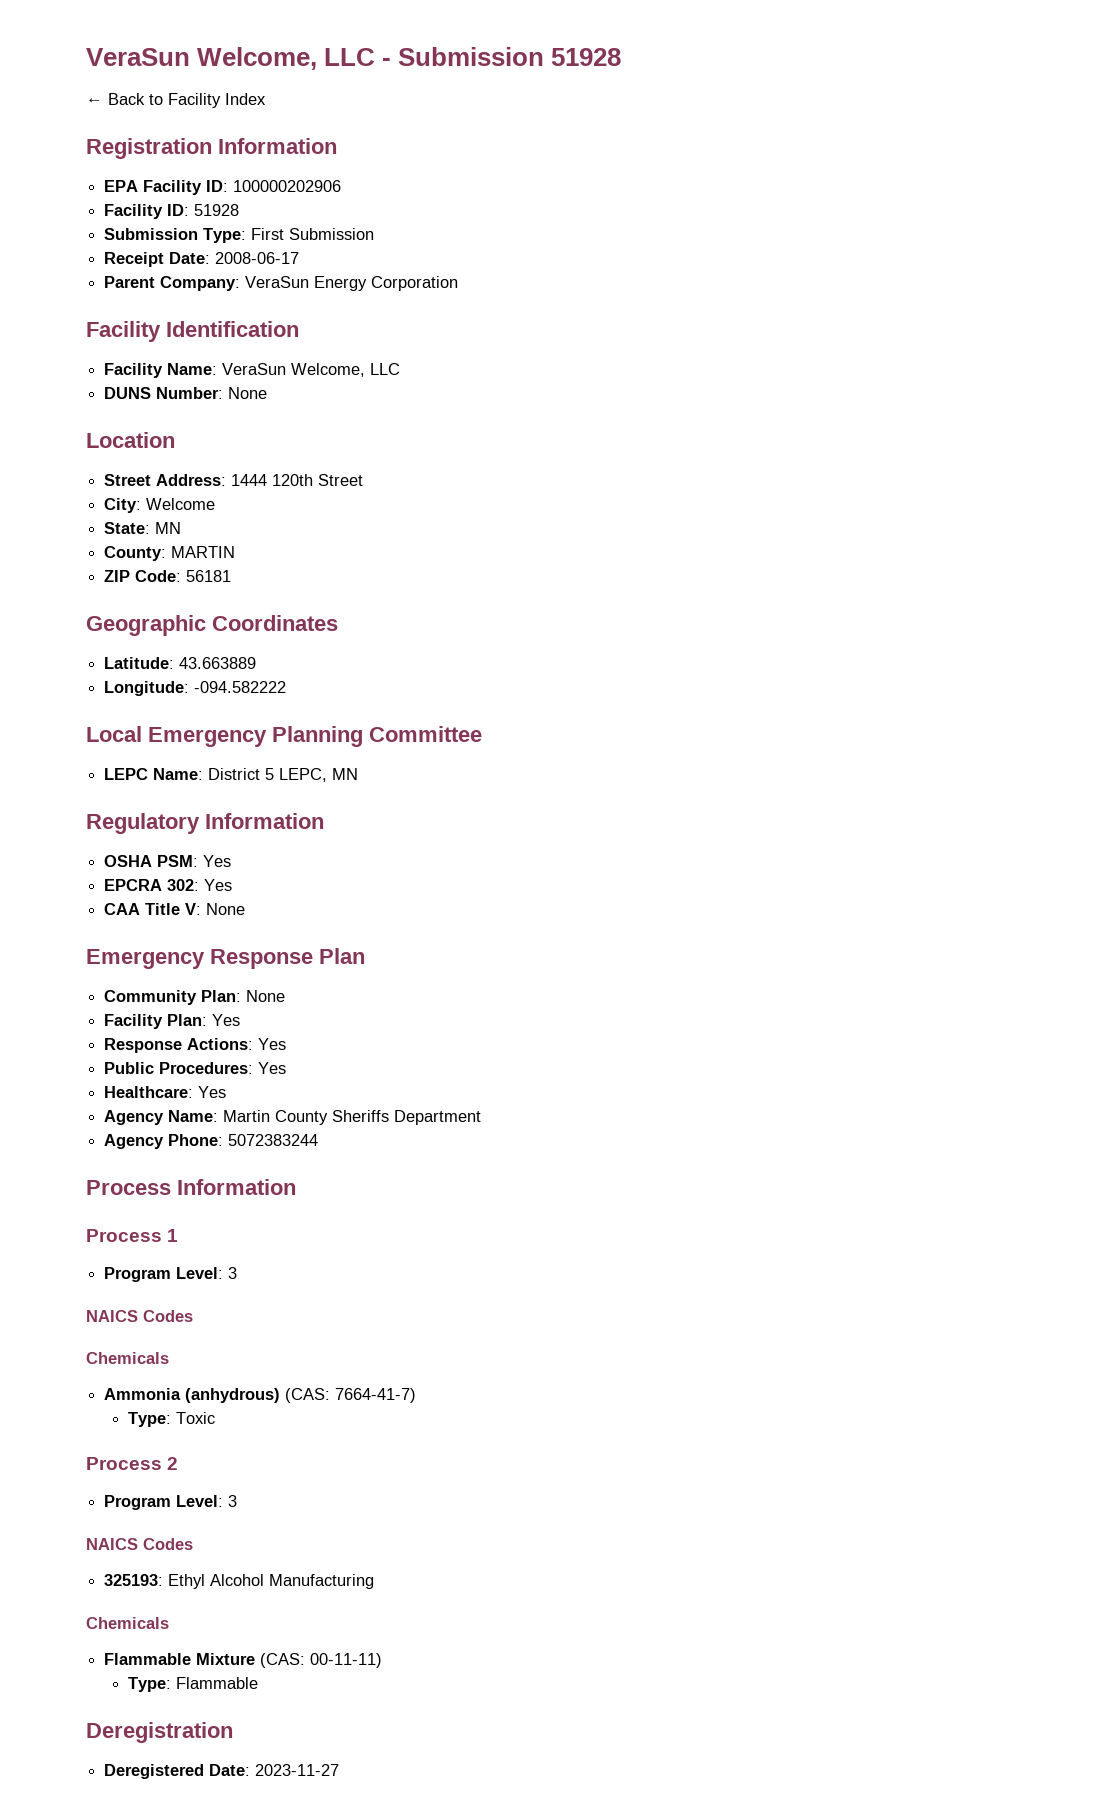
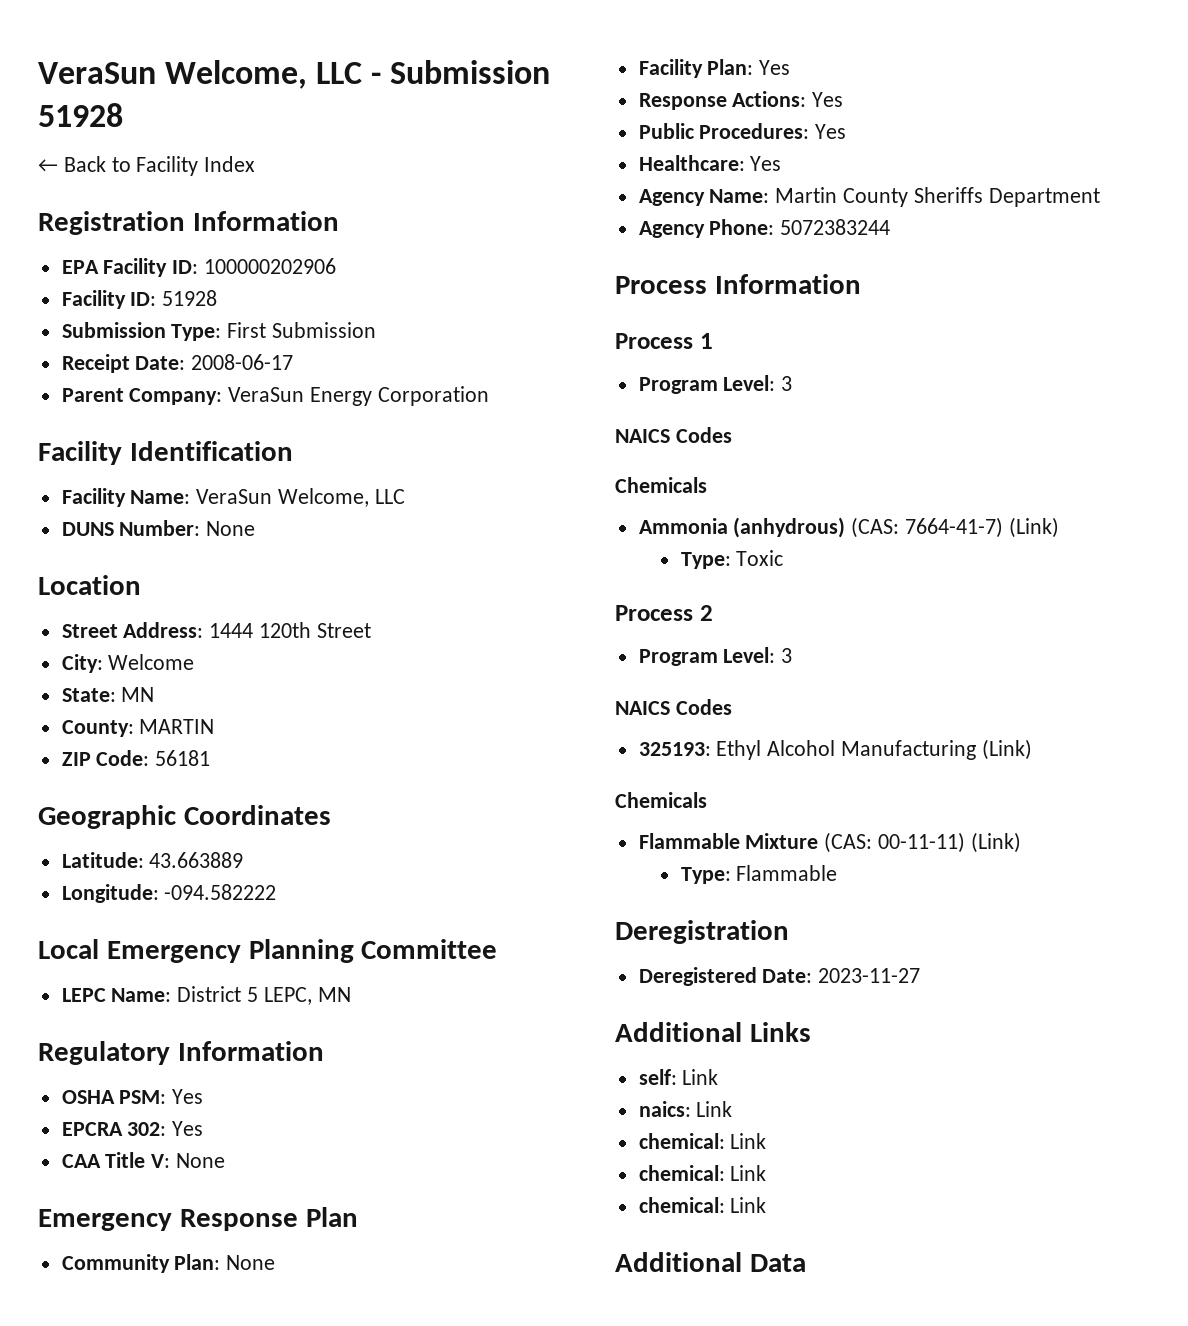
(417, 1395) none -> [1008,517,1059,538] (Link)
(375, 1581) none -> [981,739,1032,760] (Link)
(383, 1660) none -> [970,832,1021,853] (Link)
(340, 1770) none -> [615,1022,811,1042] [638,1069,719,1085] [638,1101,733,1117] [638,1133,767,1149] [638,1165,767,1181] [638,1197,767,1213] [615,1252,806,1272] // Additional Links // self: Link // naics: Link // chemical: Link // chemical: Link // chemical: Link // Additional Data

